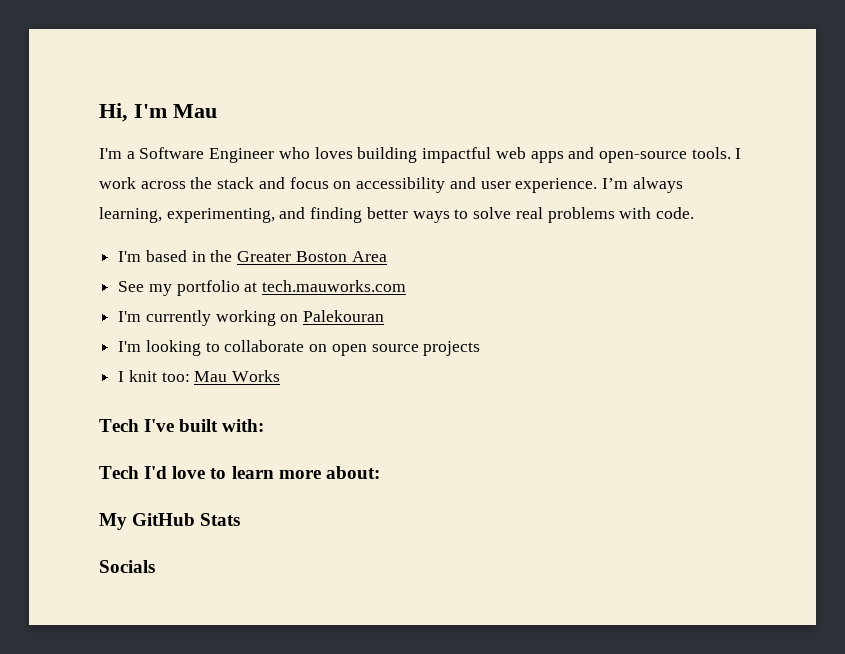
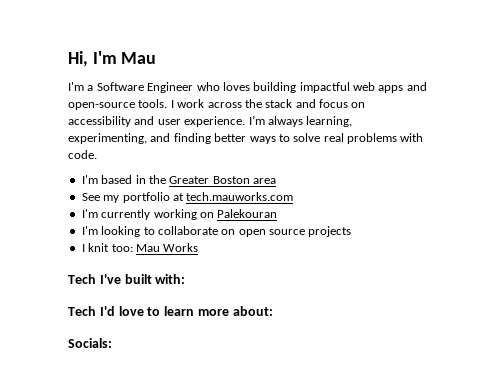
[351,251,387,262] Area -> [253,178,276,184] area
[99,513,241,530] [99,560,155,573] My GitHub Stats // Socials -> [68,338,112,348] Socials:

